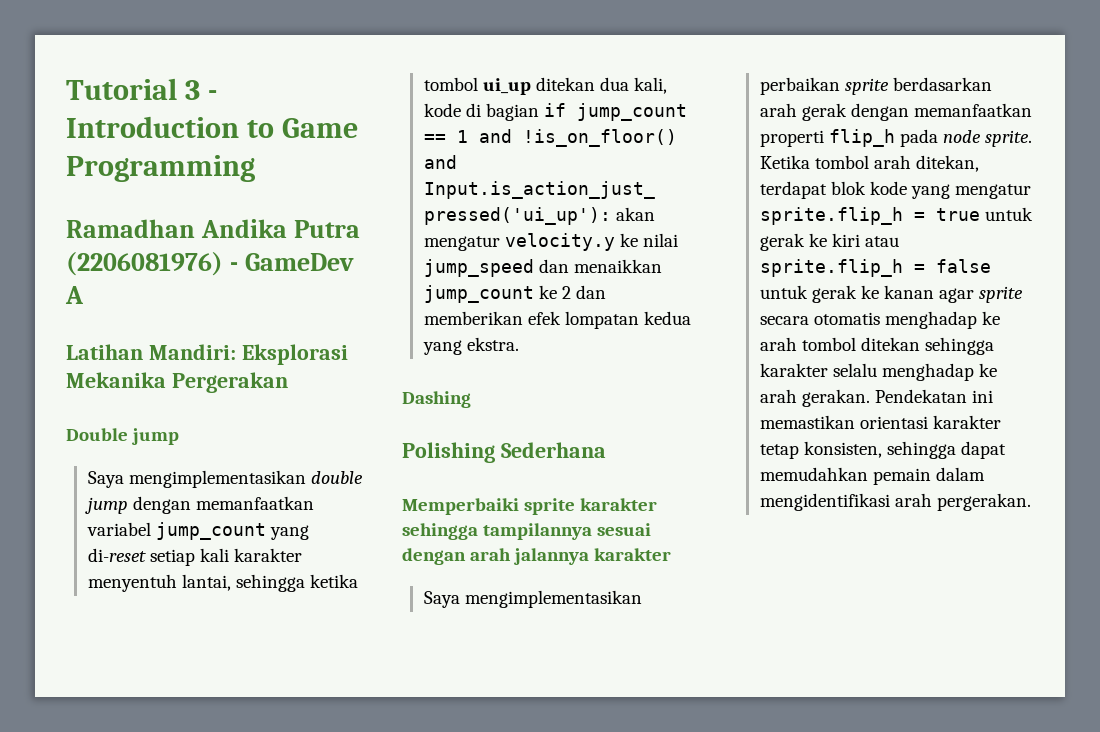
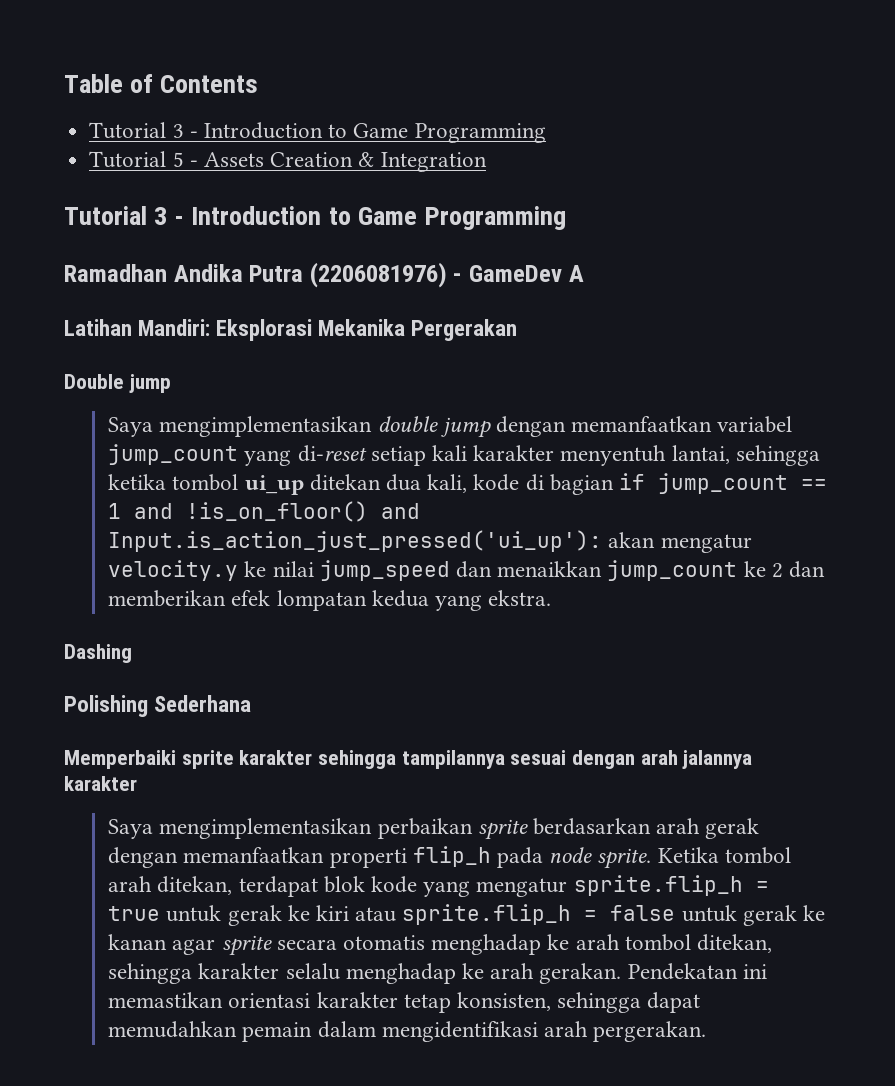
(66, 89) none -> [64,74,259,93] [89,122,546,143] [89,151,487,172] Table of Contents // Tutorial 3 - Introduction to Game Programming // Tutorial 5 - Assets Creation & Integration //
[860,337,920,351] ditekan -> [697,934,773,953] ditekan,

